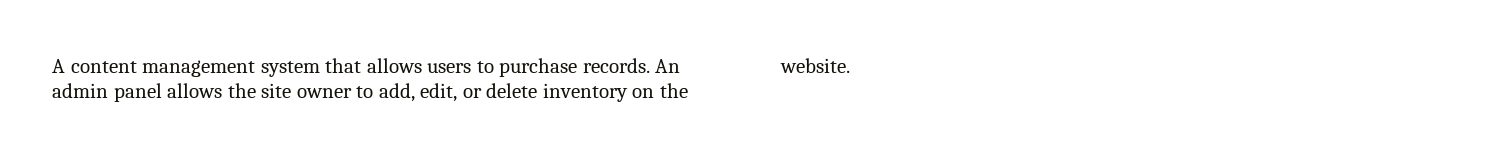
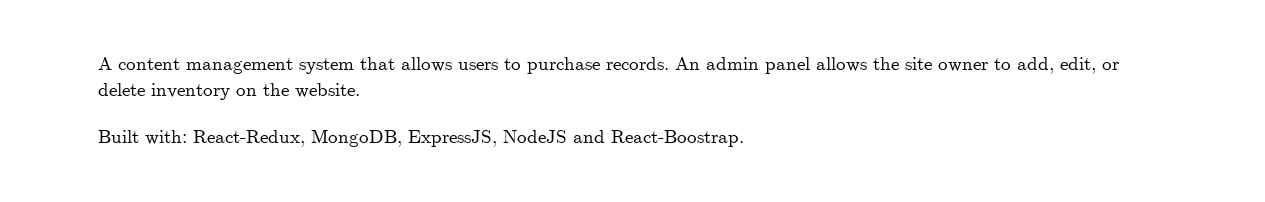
(850, 65) none -> [98,129,744,147] // Built with: React-Redux, MongoDB, ExpressJS, NodeJS and React-Boostrap.

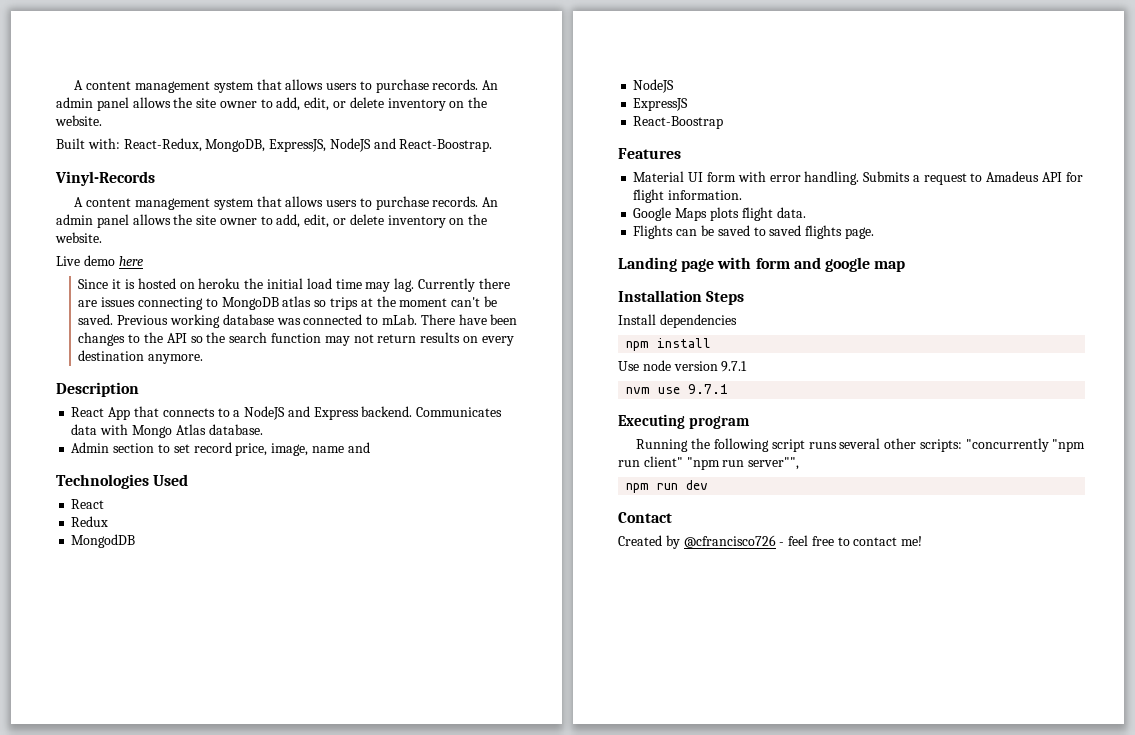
(744, 138) none -> [55,171,155,186] [74,196,499,210] [56,214,488,228] [55,232,102,243] [56,255,143,266] [78,278,510,292] [78,296,497,310] [78,314,518,328] [78,332,514,346] [78,350,204,364] [56,382,139,397] [71,406,503,420] [71,424,263,438] [71,442,370,456] [56,474,189,489] [71,499,105,509] [71,516,109,527] [71,534,136,548] [633,79,675,93] [633,98,689,111] [633,116,724,129] [618,148,681,159] [633,171,1083,185] [633,189,743,203] [633,207,806,221] [633,225,874,239] [618,257,906,272] [618,290,745,305] [618,314,737,328] [626,338,712,351] [618,360,748,372] [626,384,729,394] [618,414,750,429] [636,438,1086,452] [618,456,800,470] [626,480,709,493] [618,512,672,523] [618,535,923,549] // Vinyl-Records // A content management system that allows users to purchase records. An admin panel allows the site owner to add, edit, or delete inventory on the website. // Live demo here // Since it is hosted on heroku the initial load time may lag. Currently there are issues connecting to MongoDB atlas so trips at the moment can't be saved. Previous working database was connected to mLab. There have been changes to the API so the search function may not return results on every destination anymore. // Description // React App that connects to a NodeJS and Express backend. Communicates data with Mongo Atlas database. // Admin section to set record price, image, name and // Technologies Used // React // Redux // MongodDB // NodeJS // ExpressJS // React-Boostrap // Features // Material UI form with error handling. Submits a request to Amadeus API for flight information. // Google Maps plots flight data. // Flights can be saved to saved flights page. // Landing page with form and google map // Installation Steps // Install dependencies // npm install // Use node version 9.7.1 // nvm use 9.7.1 // Executing program // Running the following script runs several other scripts: "concurrently "npm run client" "npm run server"", // npm run dev // Contact // Created by @cfrancisco726 - feel free to contact me!

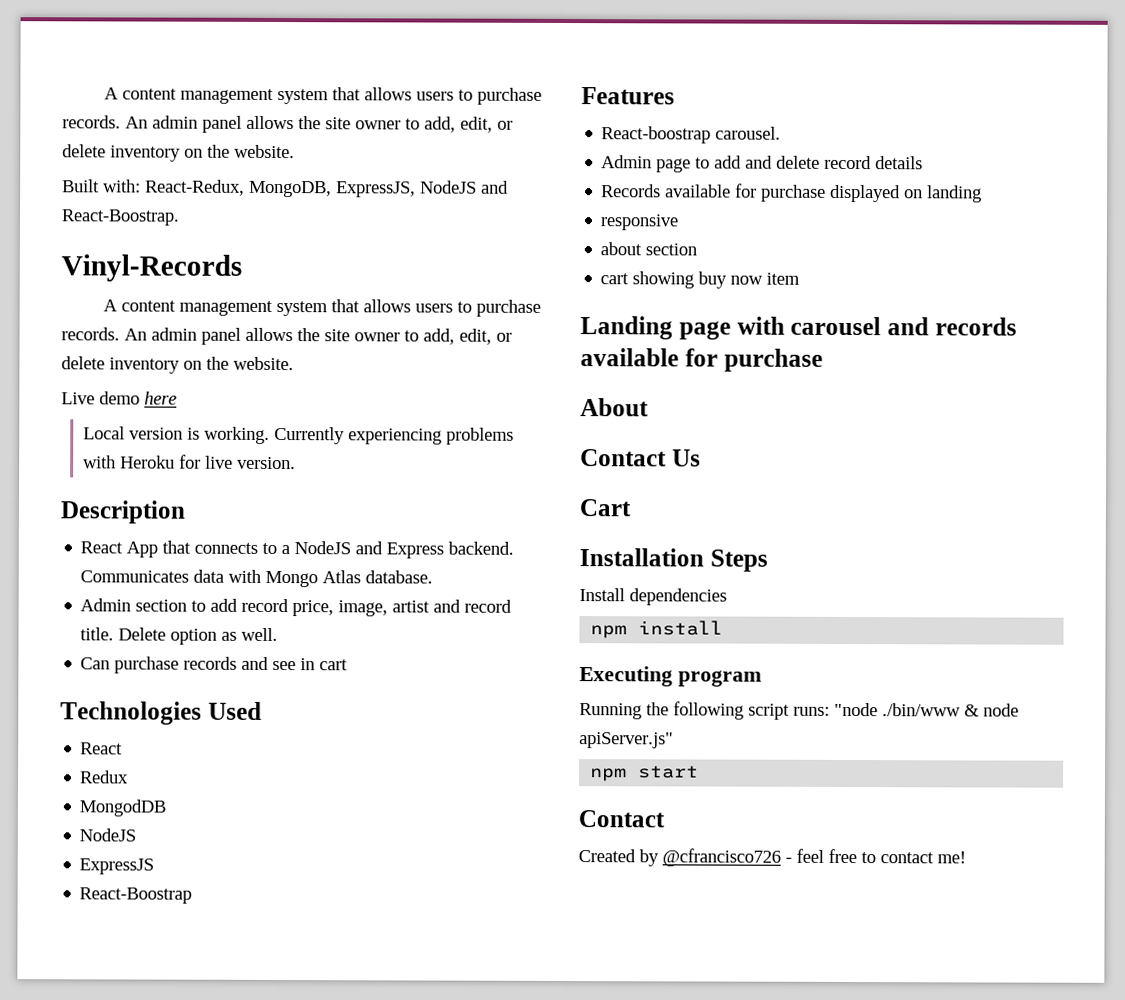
[78,278,510,292] [78,296,497,310] [78,314,518,328] [78,332,514,346] [78,350,204,364] Since it is hosted on heroku the initial load time may lag. Currently there are issues connecting to MongoDB atlas so trips at the moment can't be saved. Previous working database was connected to mLab. There have been changes to the API so the search function may not return results on every destination anymore. -> [82,426,514,445] [82,454,296,470] Local version is working. Currently experiencing problems with Heroku for live version.
[173,444,190,453] set -> [210,598,239,612] add
[311,442,370,453] name and -> [392,599,513,613] [80,627,279,645] [80,656,349,674] artist and record title. Delete option as well. // Can purchase records and see in cart
[633,171,1083,185] [633,189,743,203] [633,207,806,221] [633,225,874,239] [618,257,906,272] Material UI form with error handling. Submits a request to Amadeus API for flight information. // Google Maps plots flight data. // Flights can be saved to saved flights page. // Landing page with form and google map -> [601,126,782,144] [601,155,924,173] [601,183,983,203] [600,214,679,231] [600,242,698,256] [600,271,801,289] [580,316,1017,340] [580,348,823,372] [580,398,649,417] [580,449,701,467] [579,499,632,517] React-boostrap carousel. // Admin page to add and delete record details // Records available for purchase displayed on landing // responsive // about section // cart showing buy now item // Landing page with carousel and records available for purchase // About // Contact Us // Cart
[618,360,748,372] [626,384,729,394] // Use node version 9.7.1 // nvm use 9.7.1 -> (724, 628) none
[808,438,1086,452] [618,456,800,470] [626,480,709,493] runs several other scripts: "concurrently "npm run client" "npm run server"", // npm run dev -> [793,702,1019,717] [579,732,674,749] [590,765,700,782] runs: "node ./bin/www & node apiServer.js" // npm start

